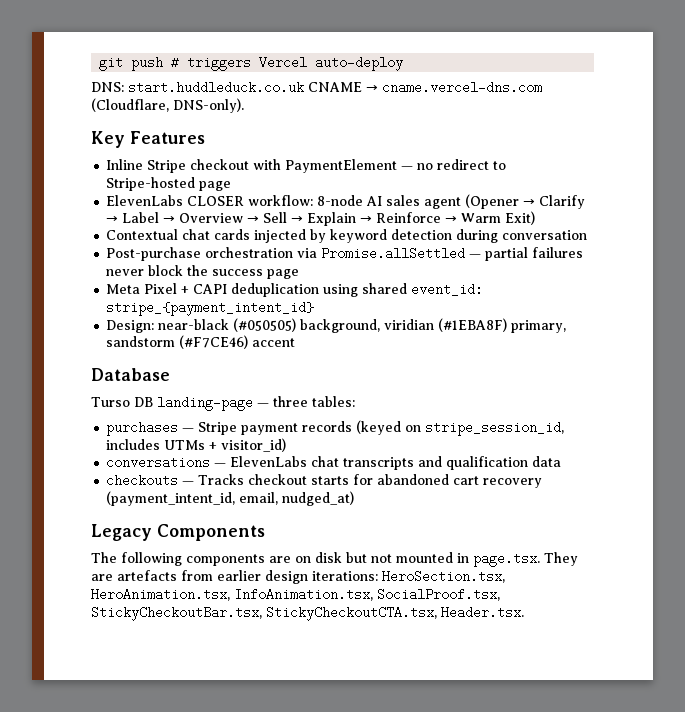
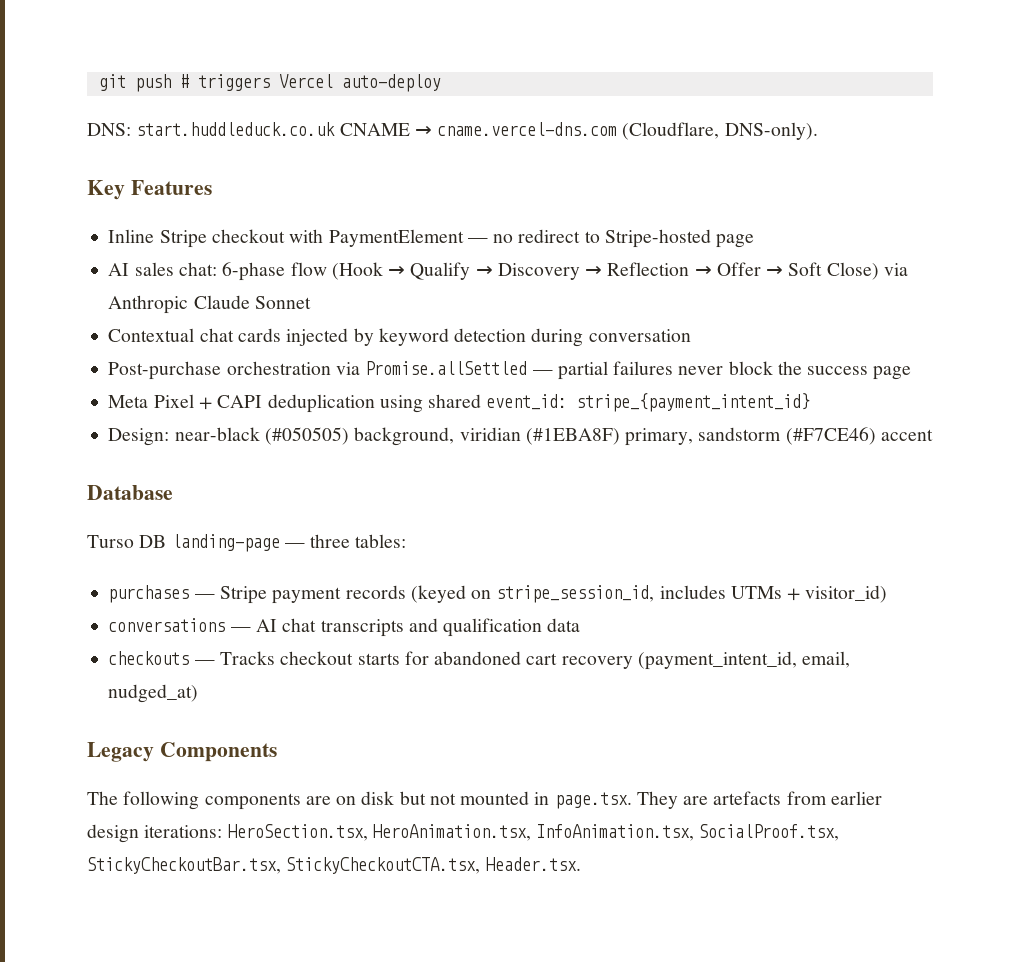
[106,194,586,209] [106,211,536,226] ElevenLabs CLOSER workflow: 8-node AI sales agent (Opener → Clarify → Label → Overview → Sell → Explain → Reinforce → Warm Exit) -> [108,262,908,281] [108,295,311,314] AI sales chat: 6-phase flow (Hook → Qualify → Discovery → Reflection → Offer → Soft Close) via Anthropic Claude Sonnet
[230,456,308,467] ElevenLabs -> [255,619,277,632] AI

